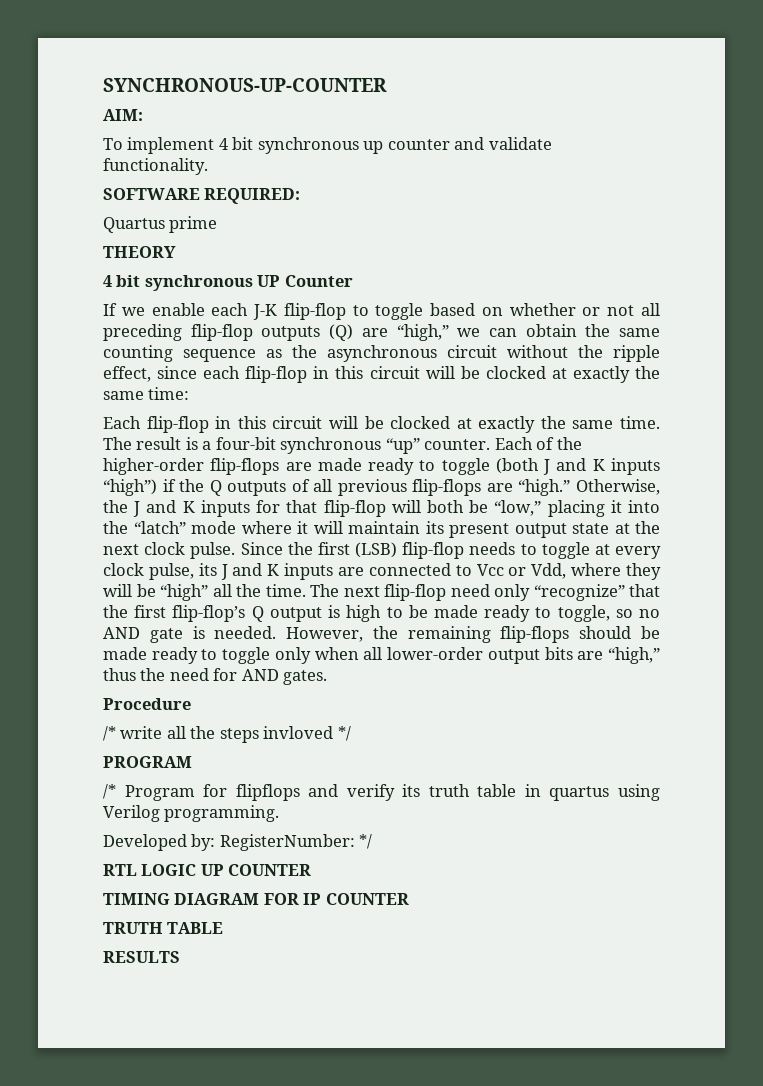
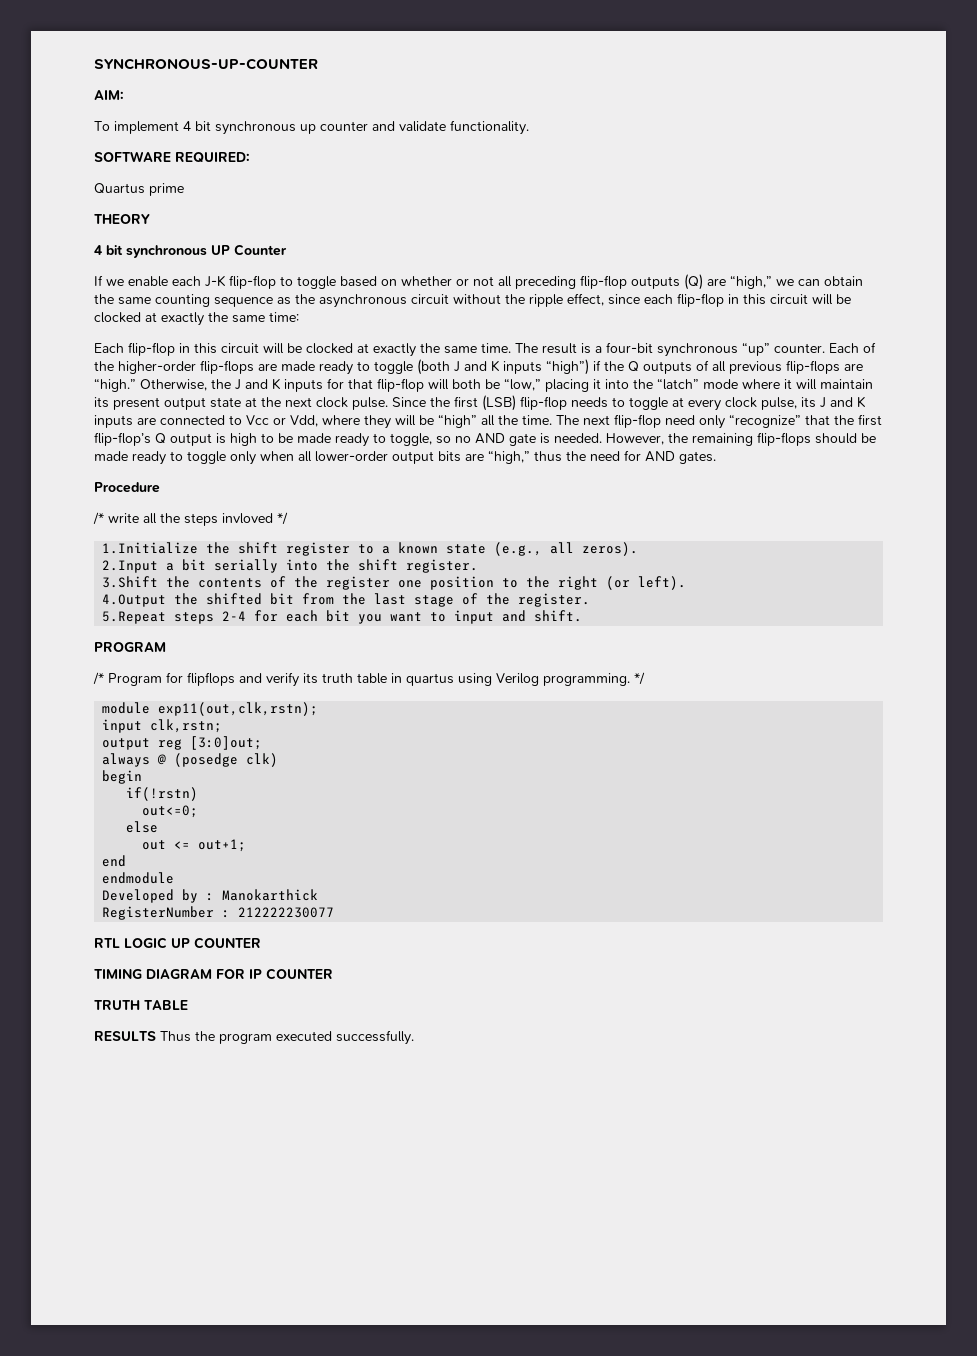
(351, 733) none -> [102,542,639,556] [102,559,479,573] [102,576,687,590] [102,593,591,607] [102,610,583,624] // 1.Initialize the shift register to a known state (e.g., all zeros). // 2.Input a bit serially into the shift register. // 3.Shift the contents of the register one position to the right (or left). // 4.Output the shifted bit from the last stage of the register. // 5.Repeat steps 2-4 for each bit you want to input and shift.
[103,834,373,851] // Developed by: RegisterNumber: */ -> [634,672,645,685] [102,702,319,716] [102,719,223,733] [102,736,263,750] [102,753,279,767] [102,770,143,784] [126,787,199,801] [142,805,199,818] [126,821,159,833] [142,839,247,852] [102,855,127,867] [102,872,175,884] [102,889,319,903] [102,906,335,920] */ // module exp11(out,clk,rstn); // input clk,rstn; // output reg [3:0]out; // always @ (posedge clk) // begin // if(!rstn) // out<=0; // else // out <= out+1; // end // endmodule // Developed by : Manokarthick // RegisterNumber : 212222230077
(180, 957) none -> [160,1030,414,1045] Thus the program executed successfully.

